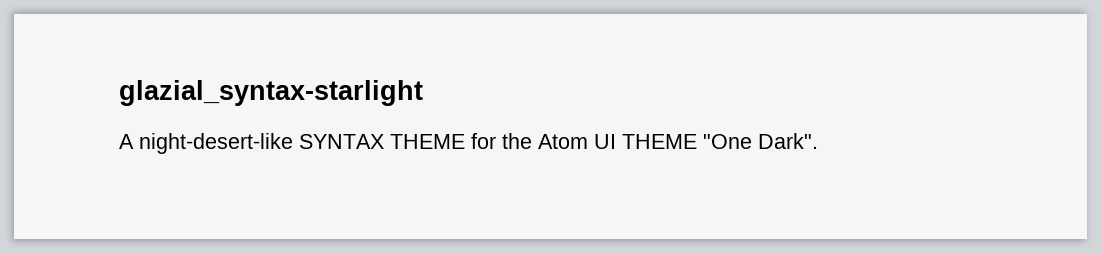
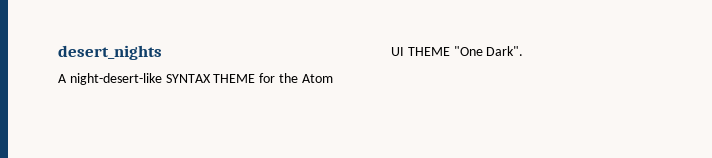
[119,80,423,106] glazial_syntax-starlight -> [58,45,162,60] desert_nights

